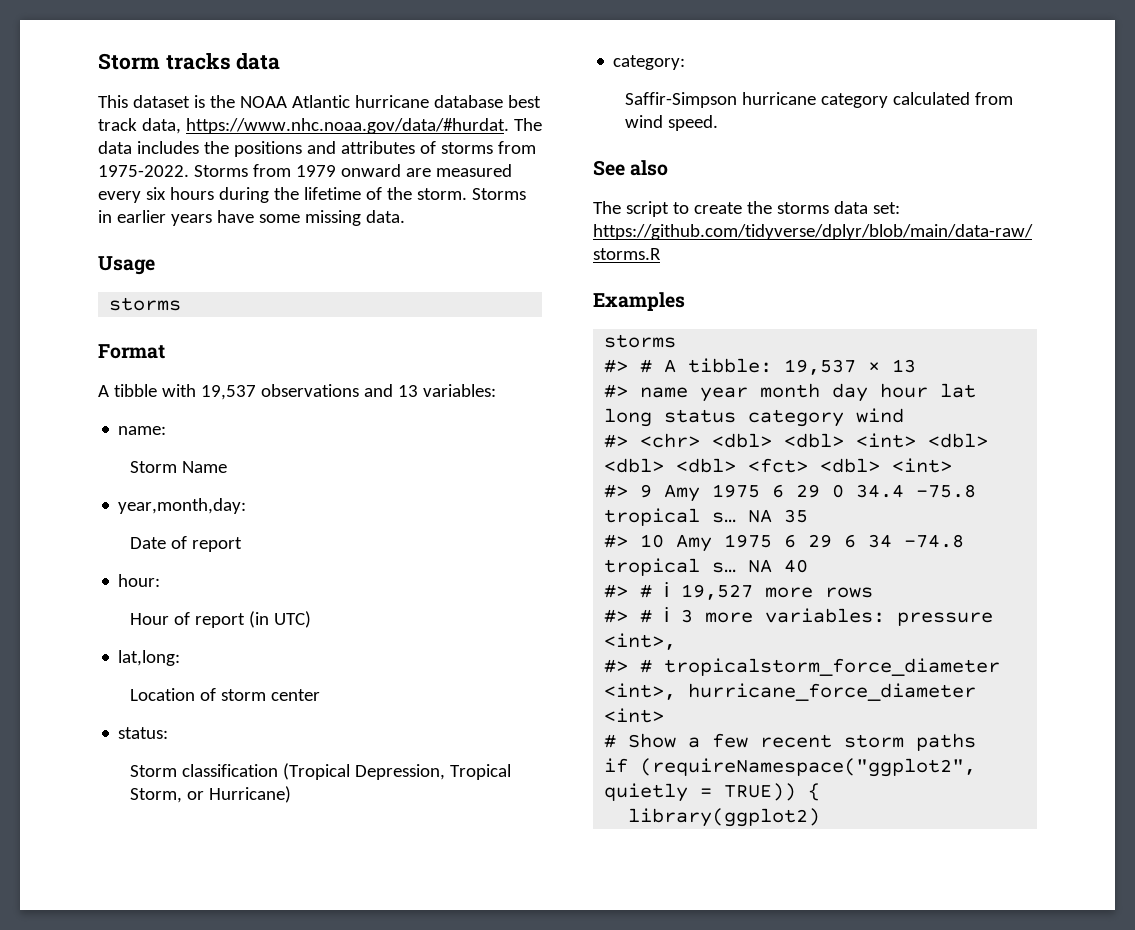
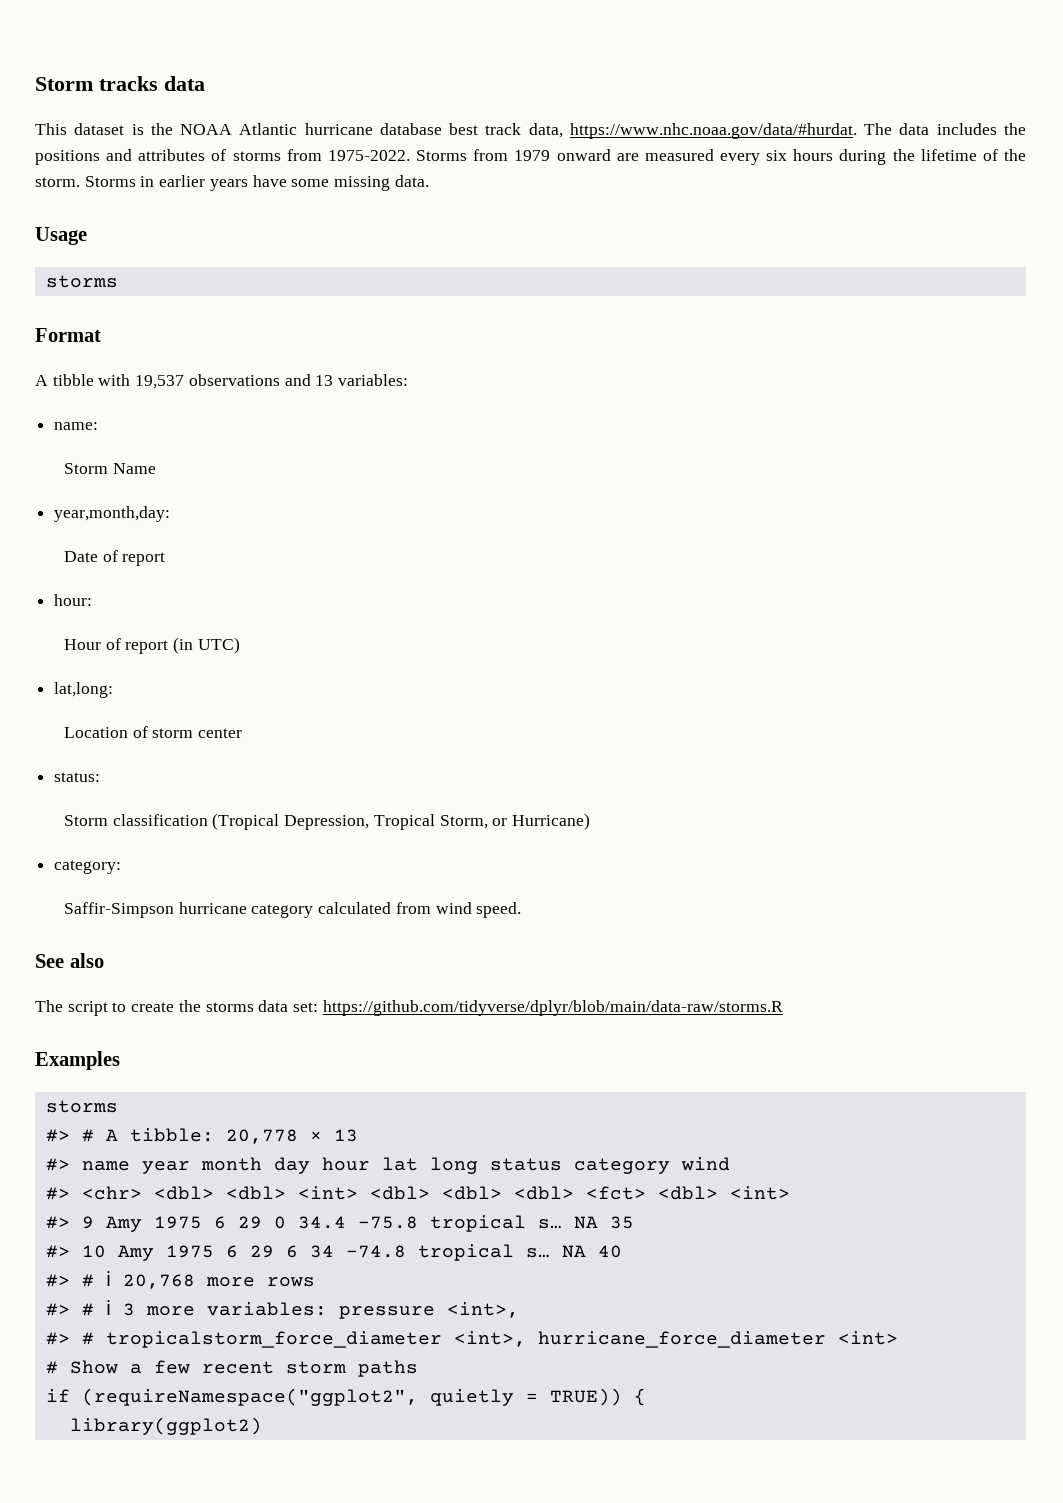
[784,359,857,375] 19,537 -> [225,1129,298,1144] 20,778
[681,584,754,600] 19,527 -> [122,1274,195,1289] 20,768

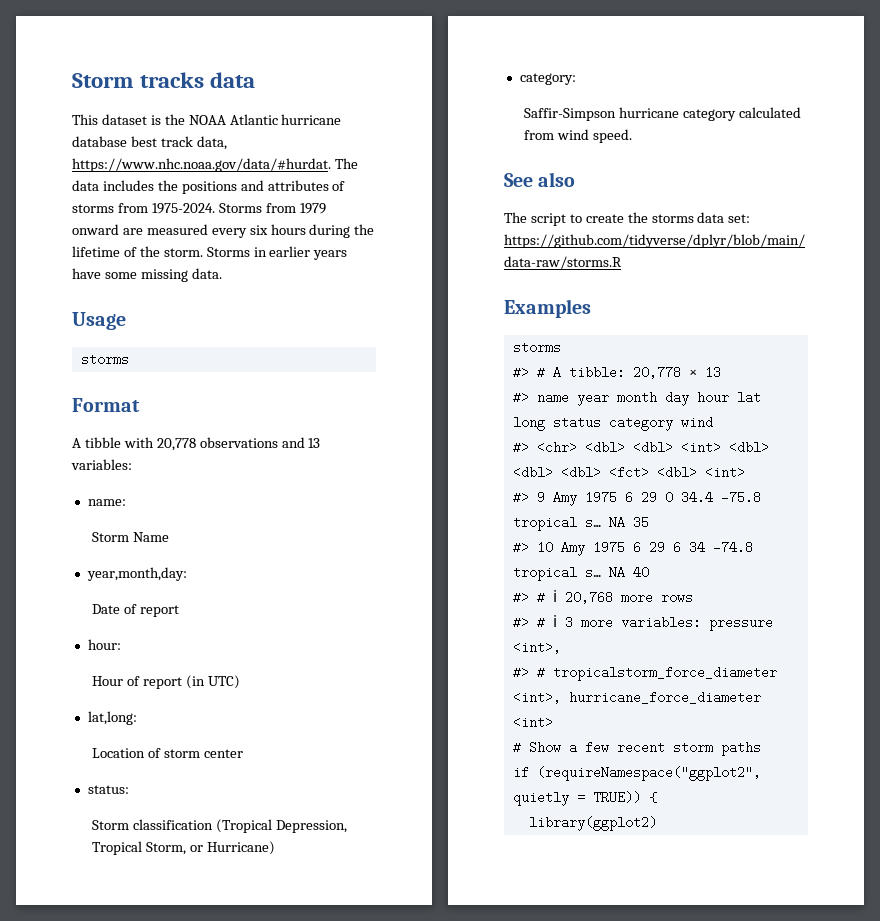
[327,150,410,161] 1975-2022. -> [151,203,215,214] 1975-2024.
[135,375,185,389] 19,537 -> [156,438,196,451] 20,778

